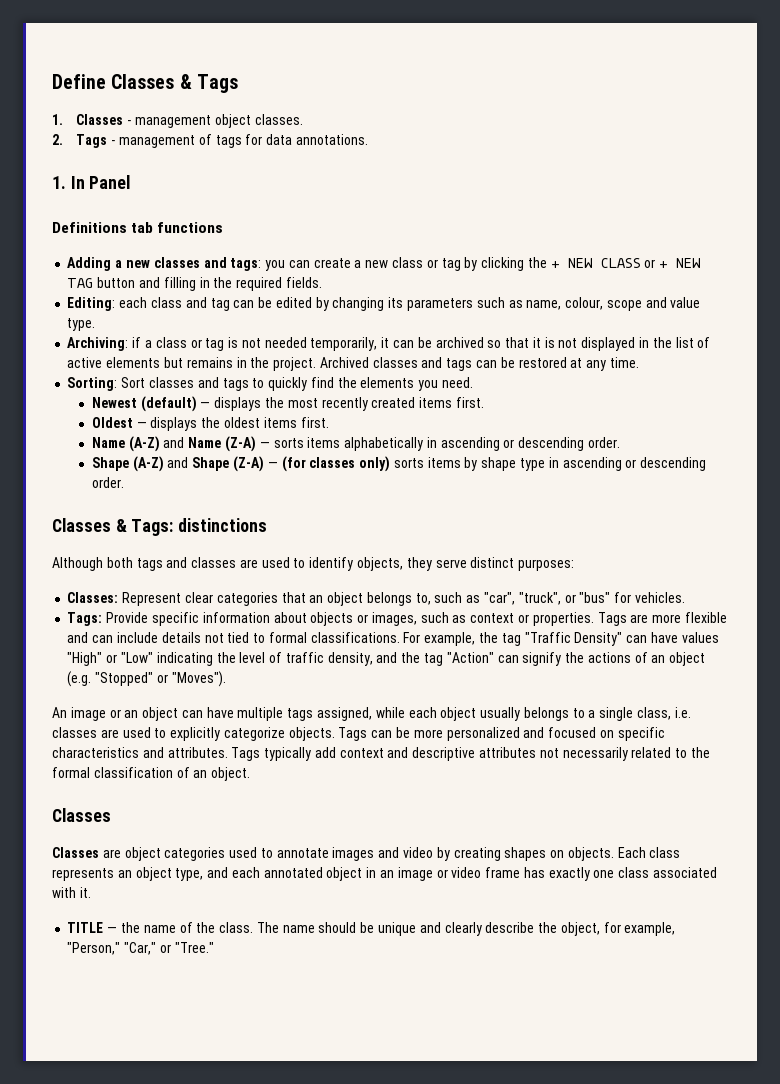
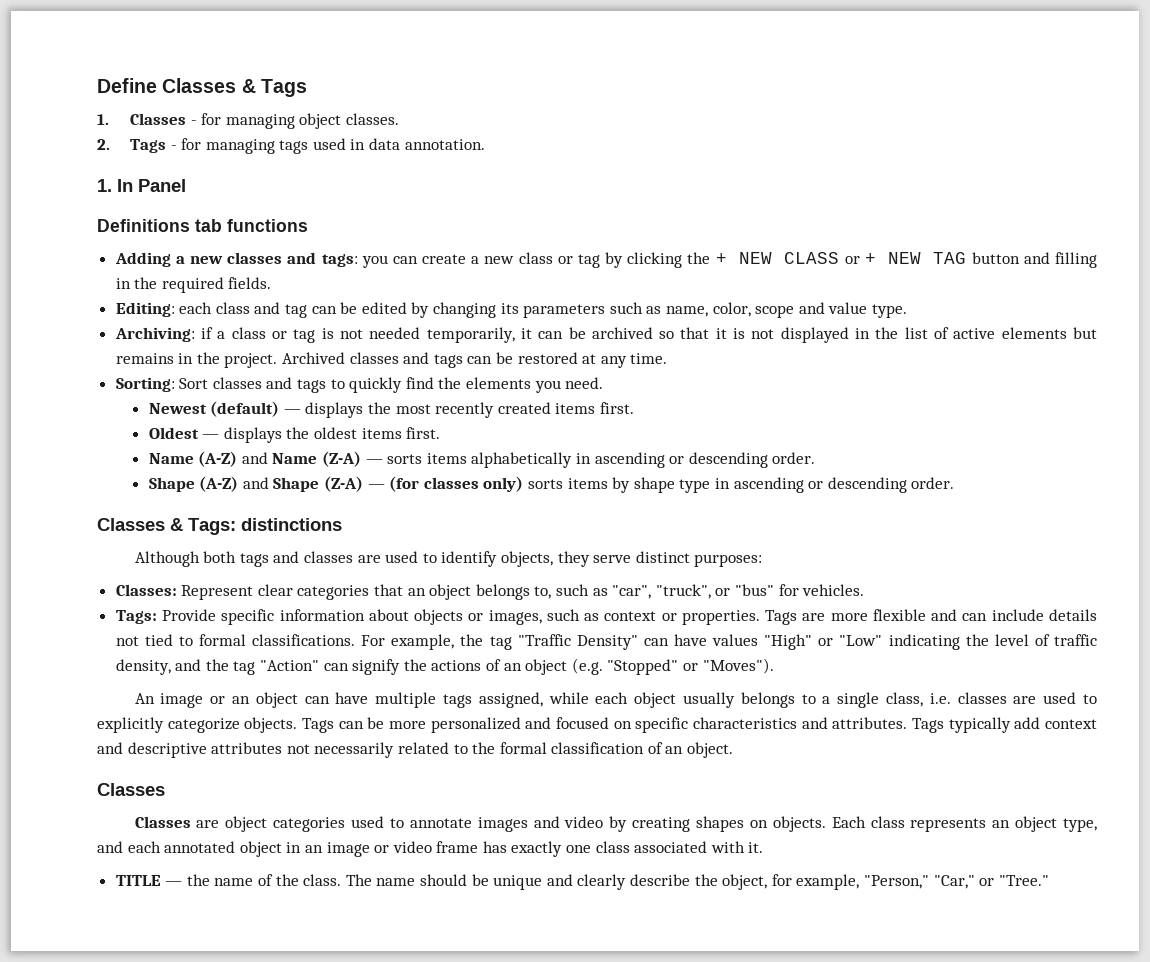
[134,115,211,128] management -> [201,113,295,129] for managing
[118,134,368,148] management of tags for data annotations. -> [181,138,485,154] for managing tags used in data annotation.
[565,297,604,310] colour, -> [712,302,751,317] color,

